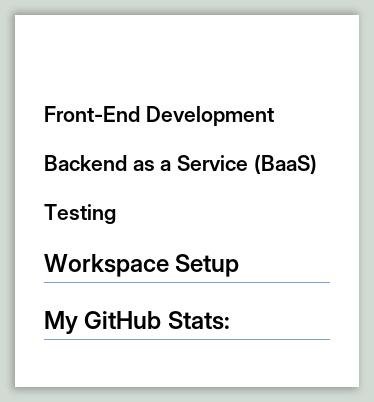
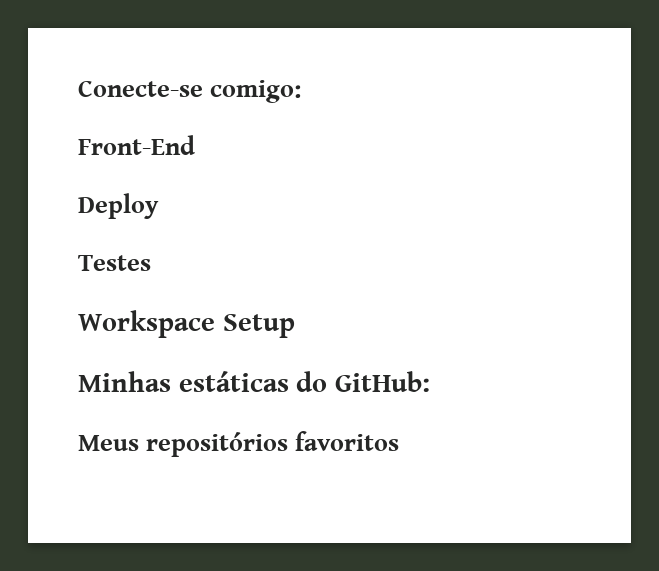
(44, 114) none -> [78,80,302,103] Conecte-se comigo: //
[145,106,274,127] [44,154,317,174] [44,204,116,224] [44,254,240,277] [44,311,230,334] Development // Backend as a Service (BaaS) // Testing // Workspace Setup // My GitHub Stats: -> [78,193,159,219] [78,255,151,271] [78,310,295,338] [78,371,430,392] [78,431,400,457] // Deploy // Testes // Workspace Setup // Minhas estáticas do GitHub: // Meus repositórios favoritos

